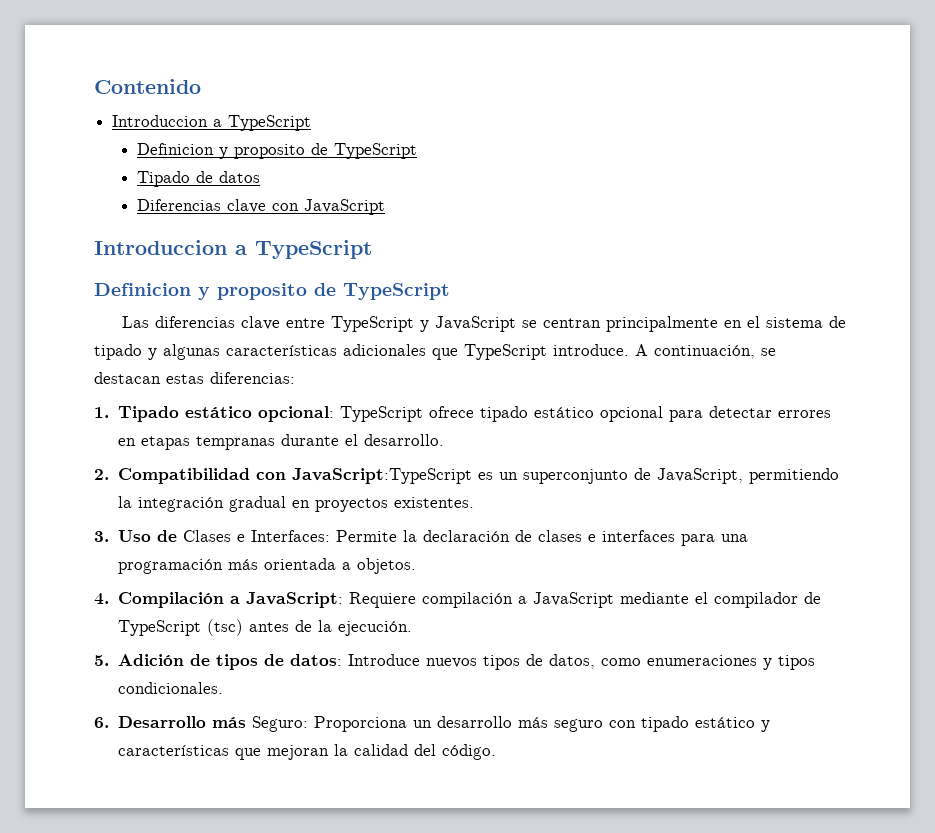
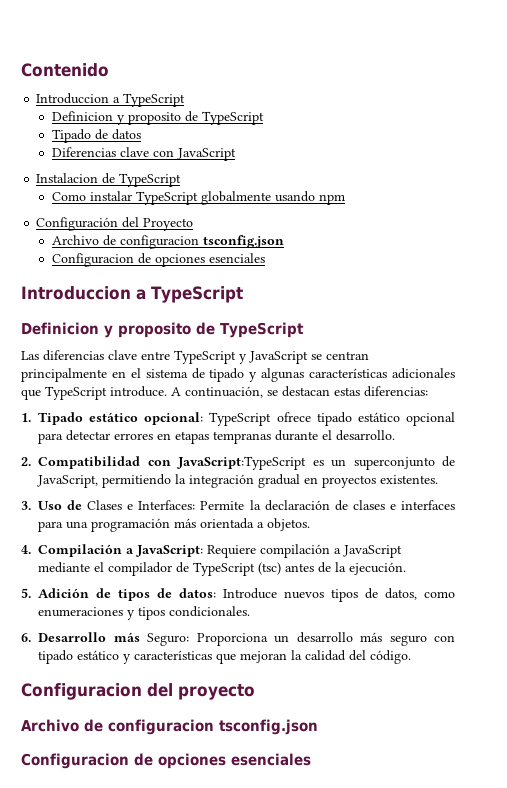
(385, 207) none -> [36,173,182,187] [51,191,345,205] [36,217,194,231] [51,235,284,249] [51,253,265,267] // Instalacion de TypeScript // Como instalar TypeScript globalmente usando npm // Configuración del Proyecto // Archivo de configuracion tsconfig.json // Configuracion de opciones esenciales
(497, 752) none -> [21,683,255,700] [21,719,318,735] [21,753,311,769] // Configuracion del proyecto // Archivo de configuracion tsconfig.json // Configuracion de opciones esenciales

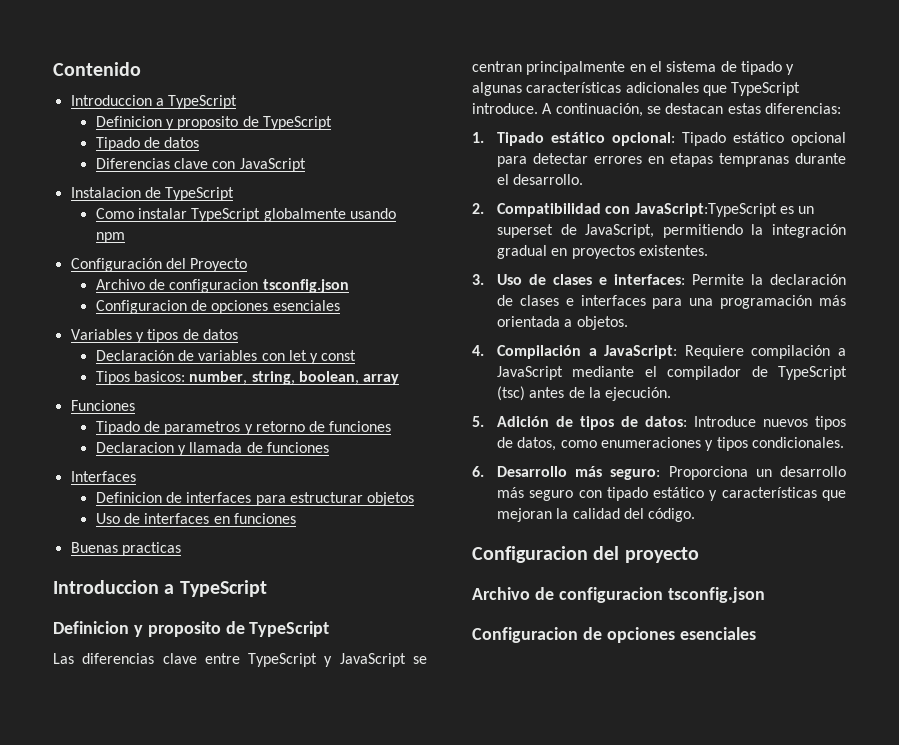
(265, 258) none -> [70,329,238,343] [95,350,357,364] [95,371,400,385] [70,400,135,411] [95,421,392,435] [95,442,329,456] [70,471,136,482] [95,492,415,506] [95,513,296,524] [70,542,181,556] // Variables y tipos de datos // Declaración de variables con let y const // Tipos basicos: number, string, boolean, array // Funciones // Tipado de parametros y retorno de funciones // Declaracion y llamada de funciones // Interfaces // Definicion de interfaces para estructurar objetos // Uso de interfaces en funciones // Buenas practicas
[209,412,352,426] TypeScript ofrece tipado -> [681,132,726,146] Tipado
[353,457,435,470] superconjunto -> [496,224,553,238] superset
[87,500,196,510] Clases e Interfaces: -> [552,274,685,285] clases e interfaces:
[147,633,189,646] Seguro: -> [610,469,661,480] seguro:

